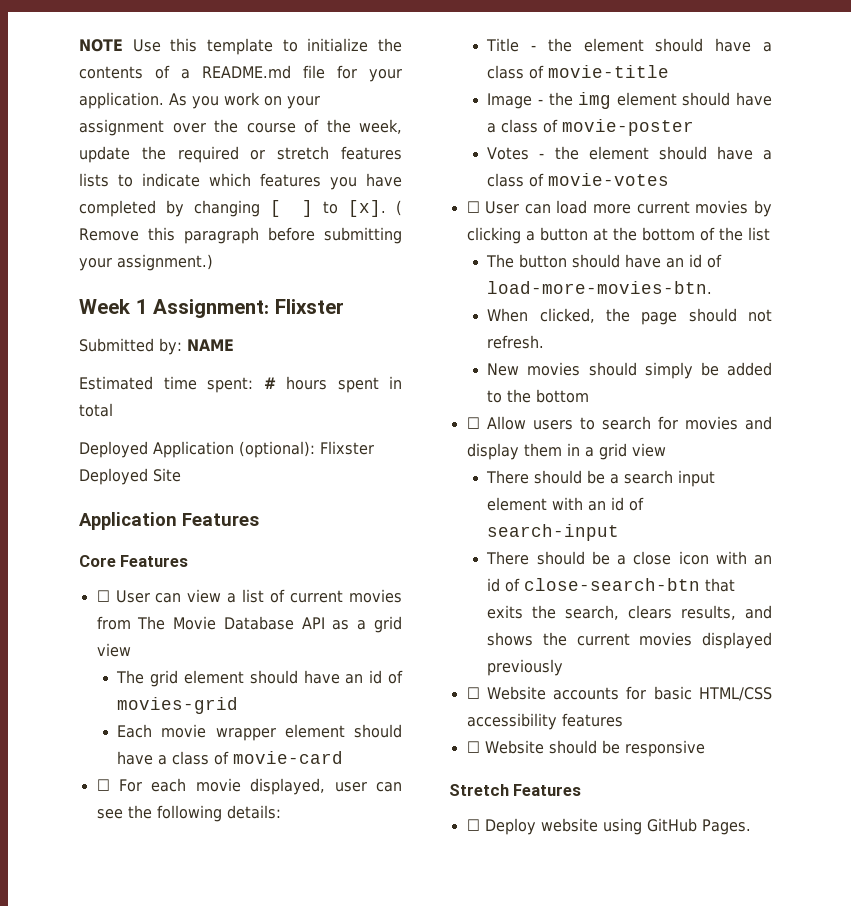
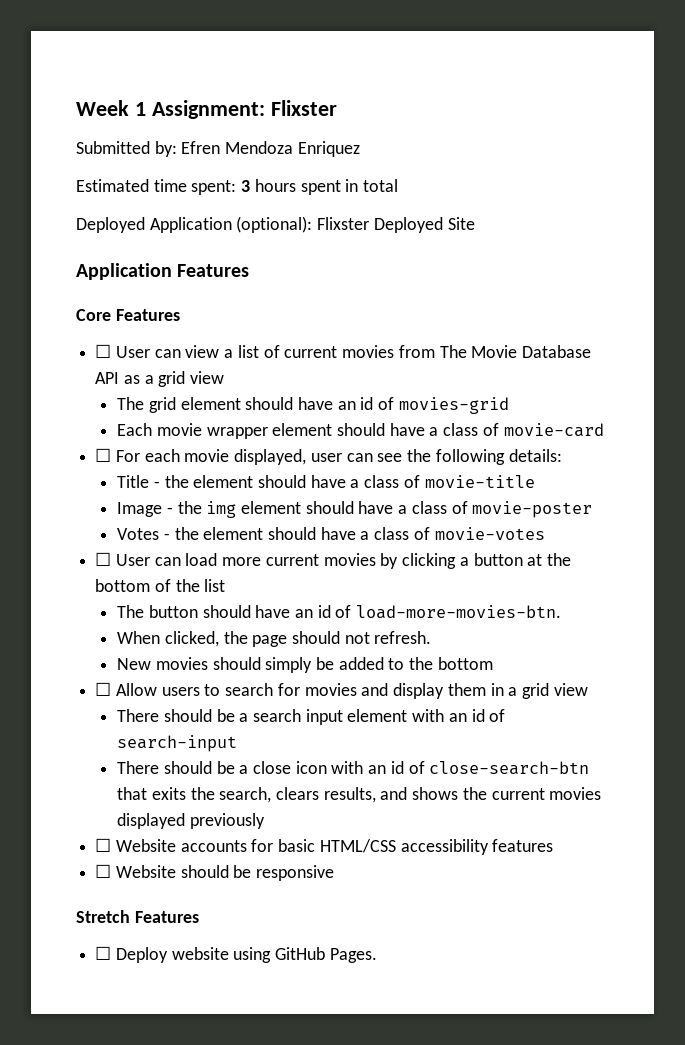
[79,38,402,55] [79,65,402,82] [79,92,320,109] [79,119,402,136] [79,146,402,163] [79,173,402,190] [79,200,402,217] [79,227,402,244] [79,254,213,271] NOTE Use this template to initialize the contents of a README.md file for your application. As you work on your assignment over the course of the week, update the required or stretch features lists to indicate which features you have completed by changing [ ] to [x]. ( Remove this paragraph before submitting your assignment.) // -> (76, 108) none
[186,339,234,351] NAME -> [181,141,360,157] Efren Mendoza Enriquez
[263,377,276,389] # -> [241,180,251,192] 3

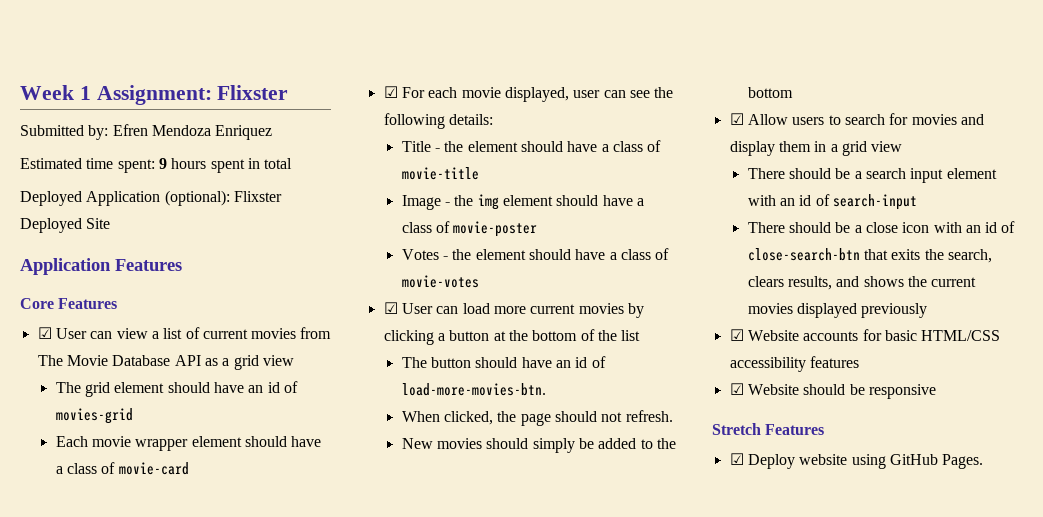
[241,180,251,192] 3 -> [158,158,167,169] 9
[95,344,112,358] ☐ -> [37,327,52,339] ☑
[95,448,112,462] ☐ -> [383,86,398,98] ☑
[95,552,112,566] ☐ -> [383,302,398,314] ☑
[95,682,112,696] ☐ -> [729,113,744,125] ☑
[95,838,112,852] ☐ -> [729,329,744,341] ☑
[95,864,112,878] ☐ -> [729,383,744,395] ☑
[95,946,112,960] ☐ -> [729,453,744,465] ☑

